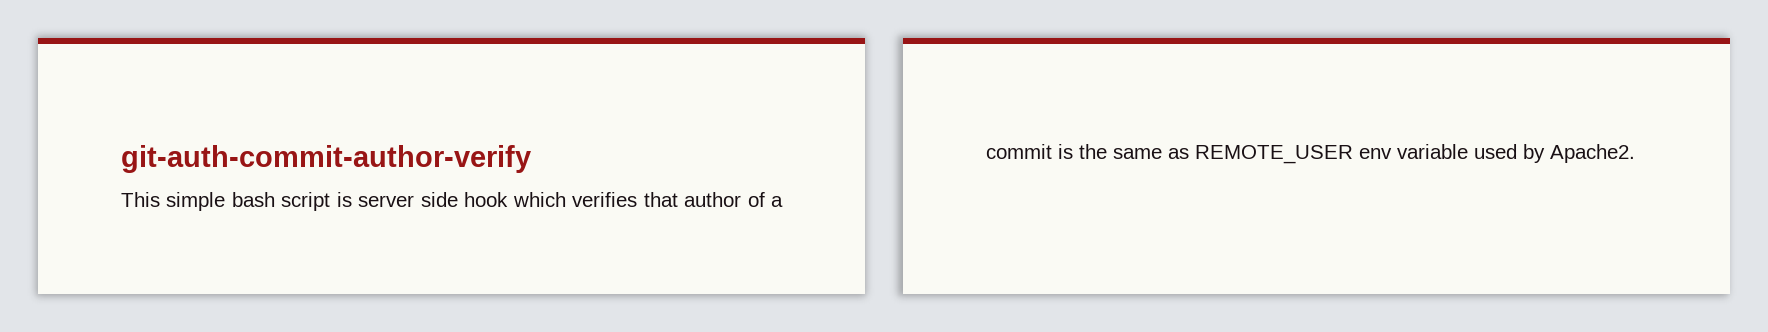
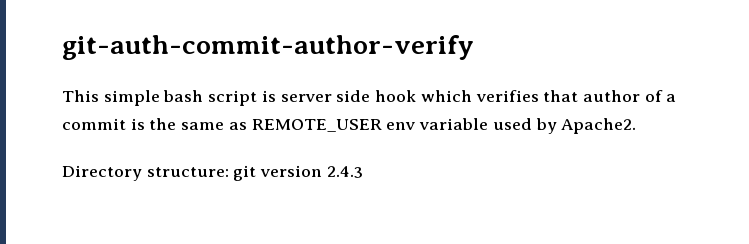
(1635, 153) none -> [62,165,363,181] // Directory structure: git version 2.4.3

